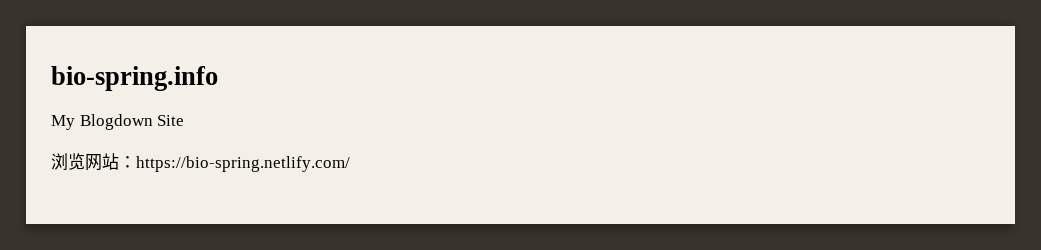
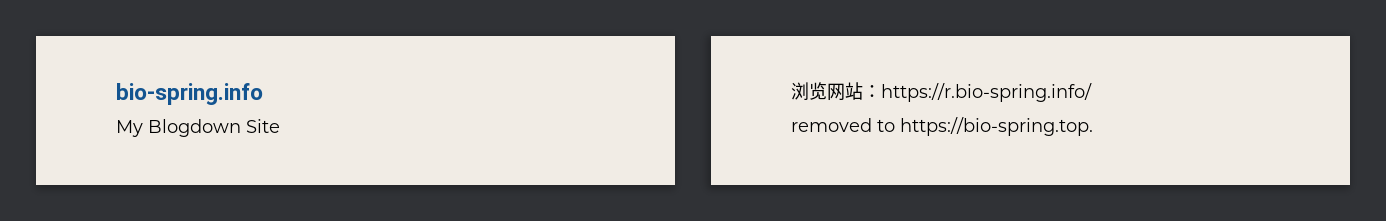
[136,156,350,172] https://bio-spring.netlify.com/ -> [881,83,1092,102] [791,117,1093,136] https://r.bio-spring.info/ // removed to https://bio-spring.top.

